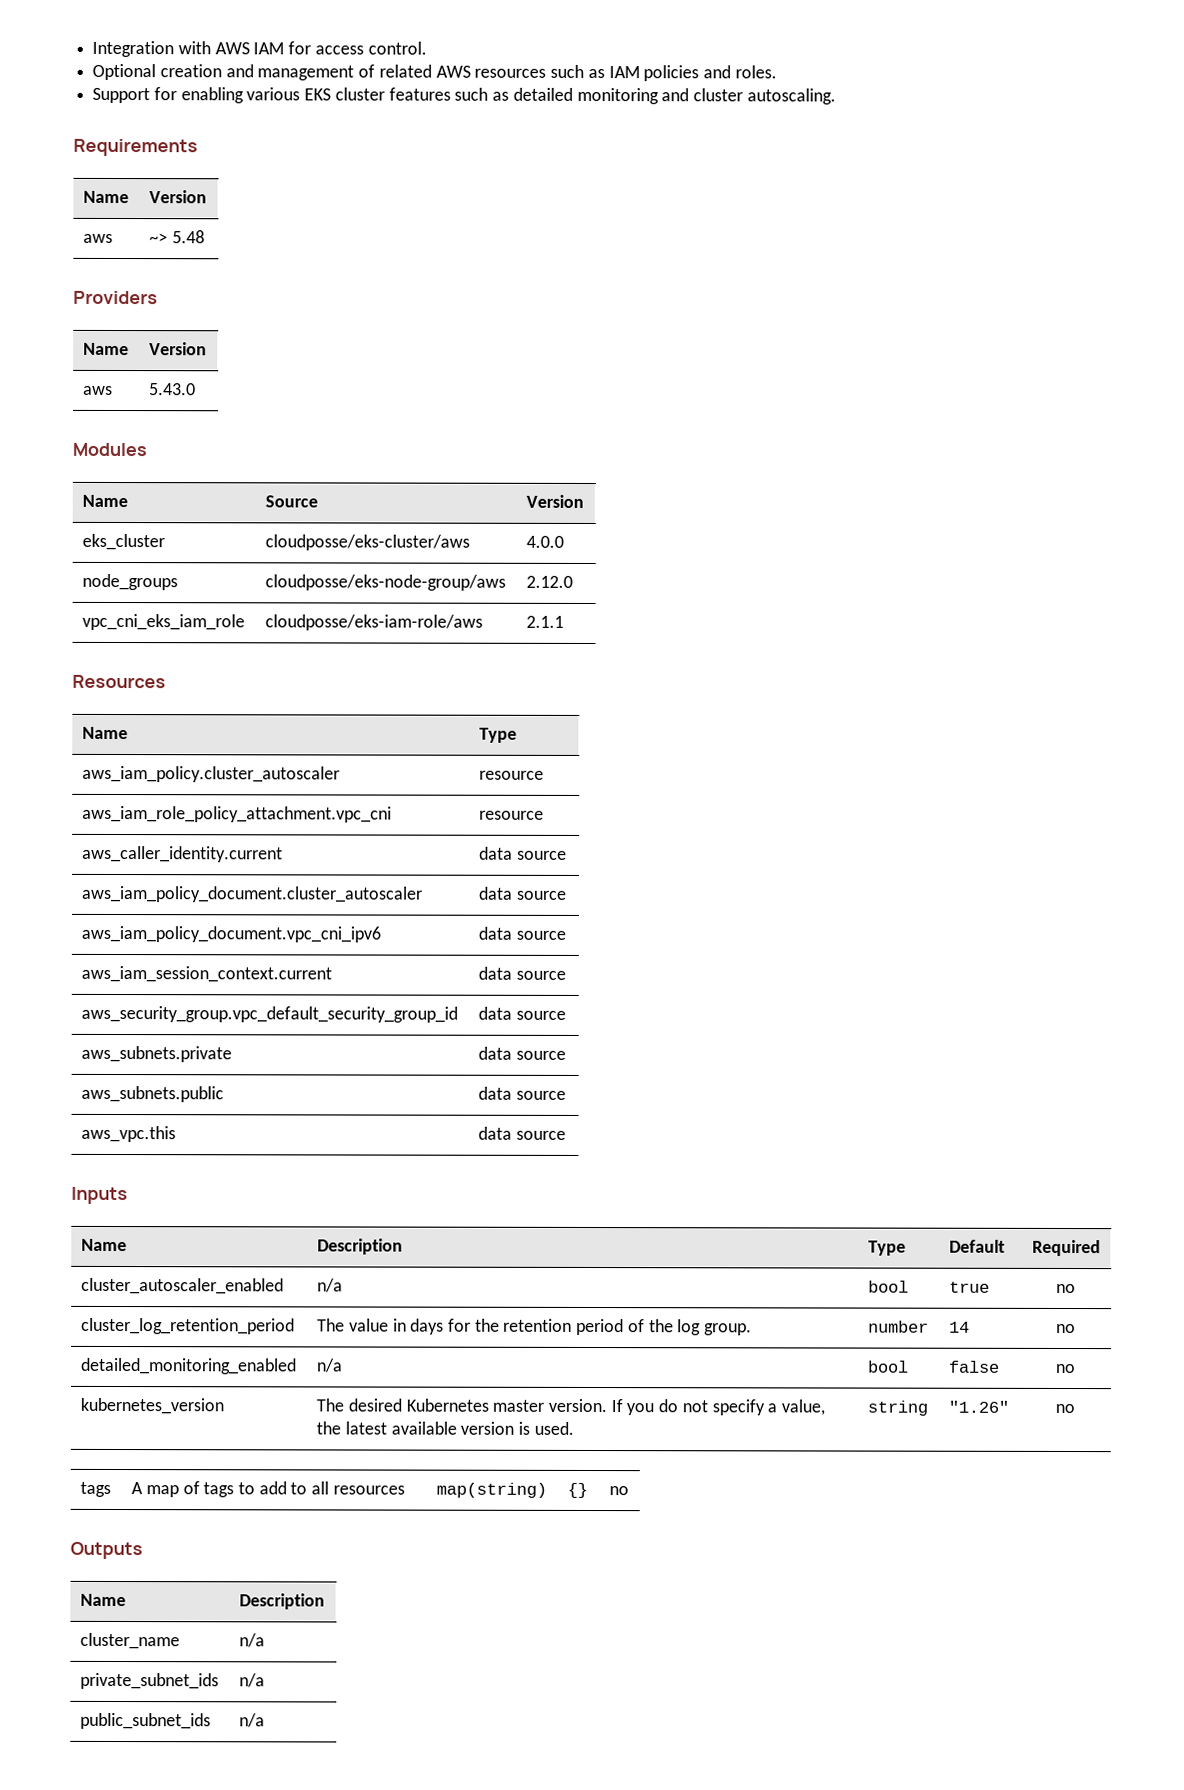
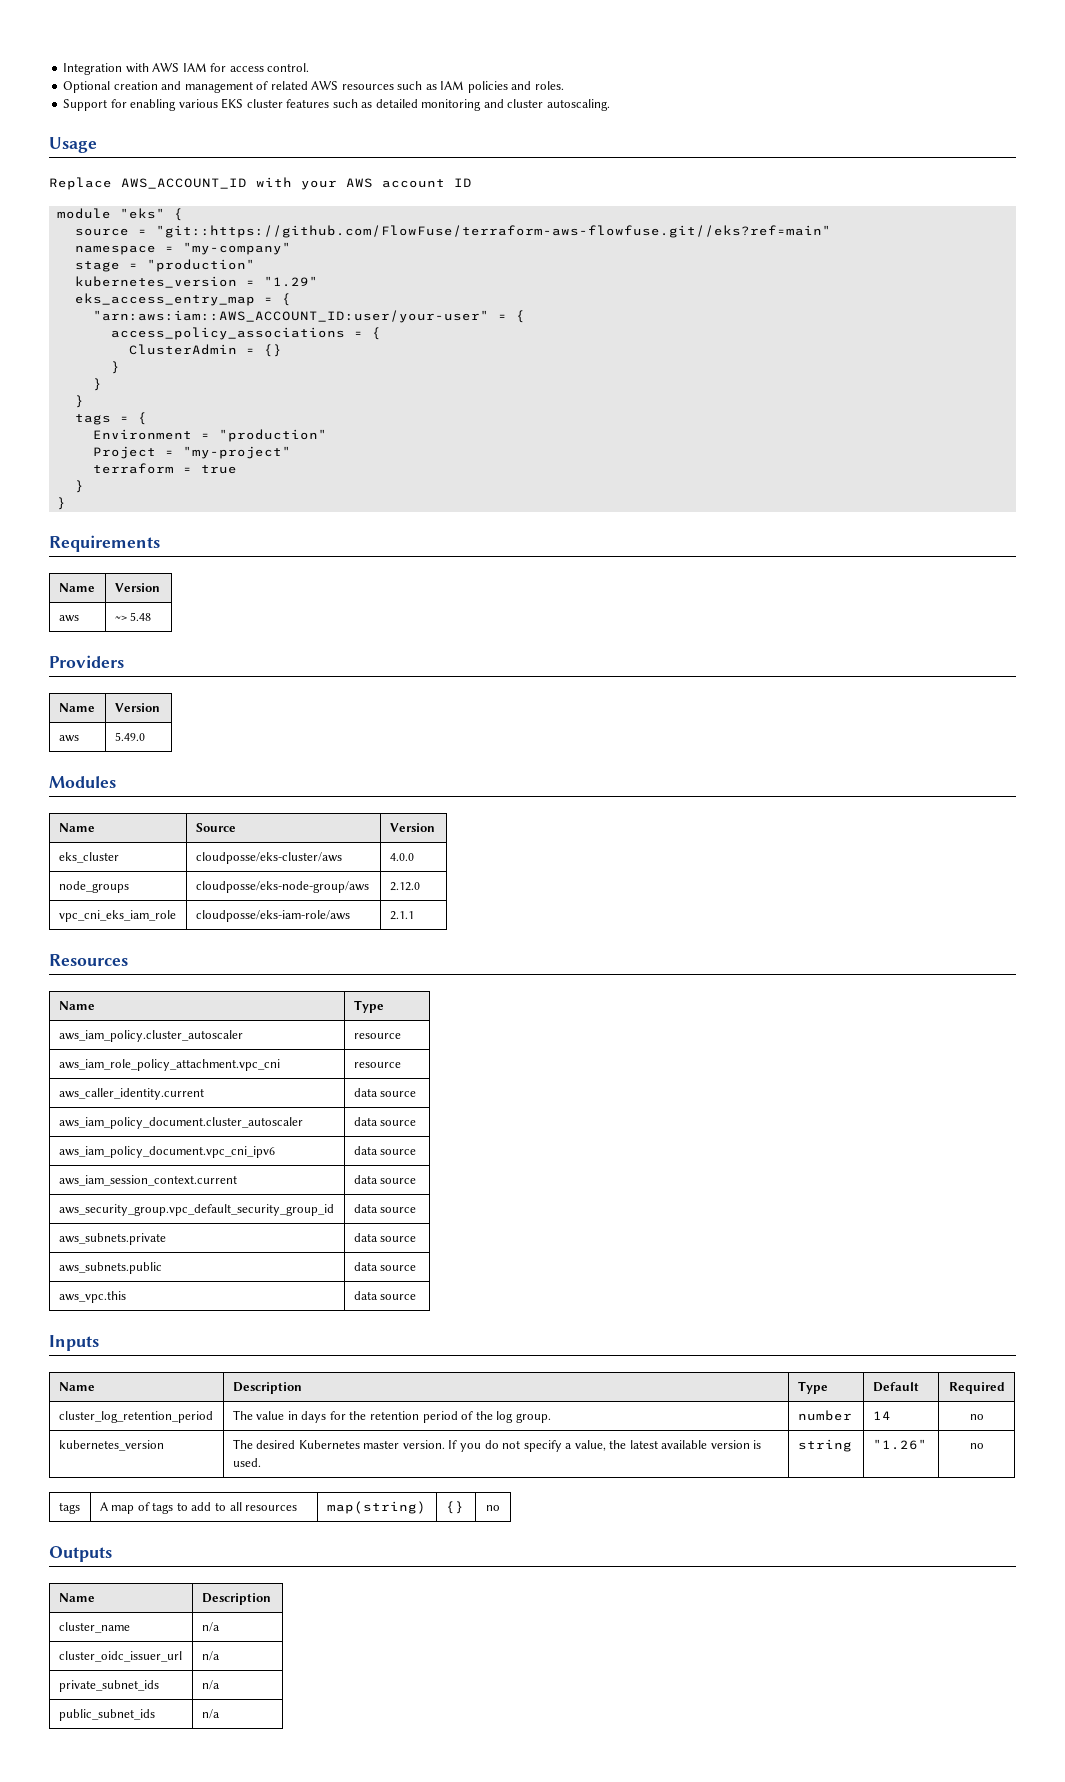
(836, 96) none -> [49,137,97,153] [49,177,472,190] [56,208,183,221] [74,225,831,238] [74,242,291,255] [74,259,255,272] [74,276,318,288] [74,293,291,306] [92,310,525,323] [110,327,381,340] [128,344,282,357] [110,361,120,374] [92,378,102,391] [74,395,84,408] [74,412,147,425] [92,429,327,442] [92,446,291,459] [92,463,237,474] [74,480,84,493] [56,497,66,510] // Usage // Replace AWS_ACCOUNT_ID with your AWS account ID // module "eks" { // source = "git::https://github.com/FlowFuse/terraform-aws-flowfuse.git//eks?ref=main" // namespace = "my-company" // stage = "production" // kubernetes_version = "1.29" // eks_access_entry_map = { // "arn:aws:iam::AWS_ACCOUNT_ID:user/your-user" = { // access_policy_associations = { // ClusterAdmin = {} // } // } // } // tags = { // Environment = "production" // Project = "my-project" // terraform = true // } // }
[149,383,197,396] 5.43.0 -> [114,732,145,741] 5.49.0
[81,1277,285,1295] [317,1278,344,1293] [868,1280,910,1293] [949,1281,991,1293] [1056,1283,1076,1294] // cluster_autoscaler_enabled | n/a | bool | true | no -> (1005, 1388) none
[80,1357,298,1375] [316,1358,344,1373] [868,1360,910,1373] [949,1360,1001,1373] [1055,1363,1076,1374] // detailed_monitoring_enabled | n/a | bool | false | no -> (984, 1417) none
(266, 1640) none -> [58,1651,182,1662] [201,1651,220,1661] // cluster_oidc_issuer_url | n/a

